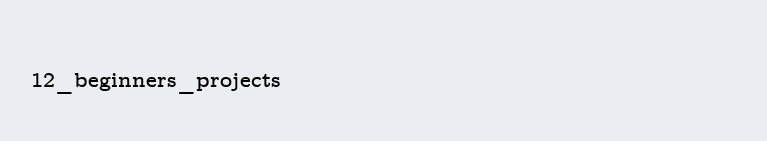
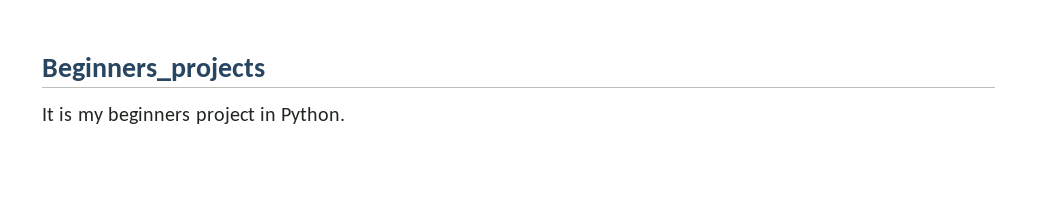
[31,73,281,94] 12_beginners_projects -> [42,57,265,81] [42,107,346,124] Beginners_projects // It is my beginners project in Python.

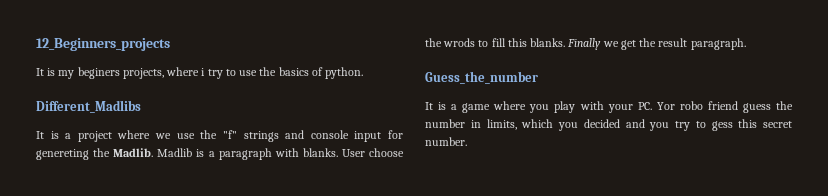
[42,57,265,81] Beginners_projects -> [36,38,170,51] 12_Beginners_projects
[108,107,346,124] beginners project in Python. -> [77,67,364,79] [36,100,141,113] [36,130,404,142] [36,148,404,160] [425,38,746,50] [425,71,538,84] [425,101,793,113] [425,119,792,131] [425,137,467,146] beginers projects, where i try to use the basics of python. // Different_Madlibs // It is a project where we use the "f" strings and console input for genereting the Madlib. Madlib is a paragraph with blanks. User choose the wrods to fill this blanks. Finally we get the result paragraph. // Guess_the_number // It is a game where you play with your PC. Yor robo friend guess the number in limits, which you decided and you try to gess this secret number.

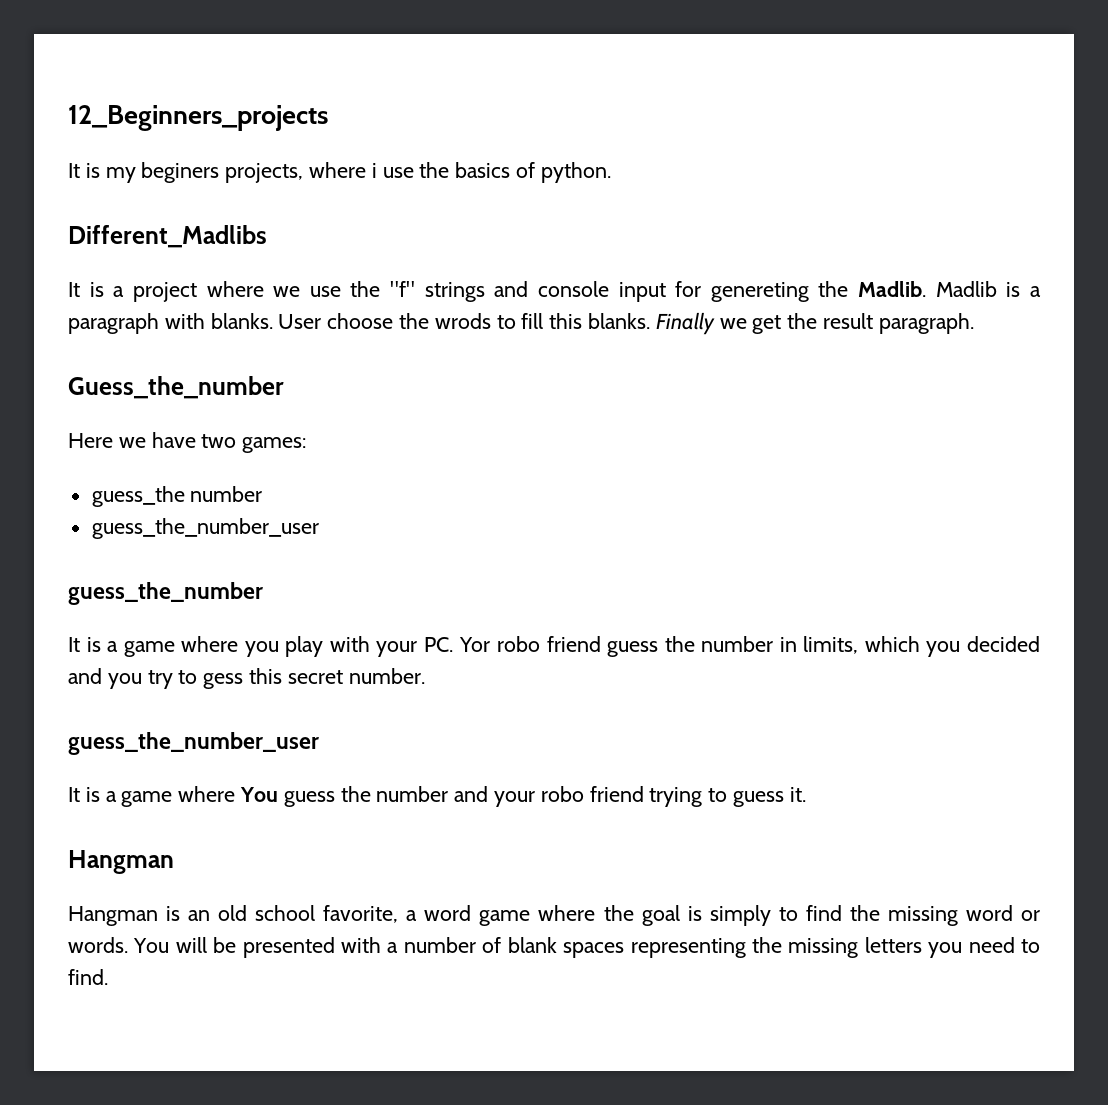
[207,69,236,79] try to -> (377, 170) none
(538, 77) none -> [68,432,307,453] [91,486,263,507] [91,518,319,539] [68,582,263,605] // Here we have two games: // guess_the number // guess_the_number_user // guess_the_number
(467, 141) none -> [68,732,319,755] [68,786,806,807] [68,850,174,874] [68,905,1041,926] [68,937,1040,958] [68,969,108,985] // guess_the_number_user // It is a game where You guess the number and your robo friend trying to guess it. // Hangman // Hangman is an old school favorite, a word game where the goal is simply to find the missing word or words. You will be presented with a number of blank spaces representing the missing letters you need to find.

